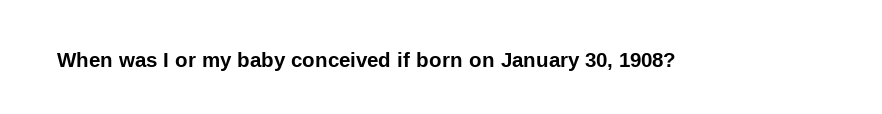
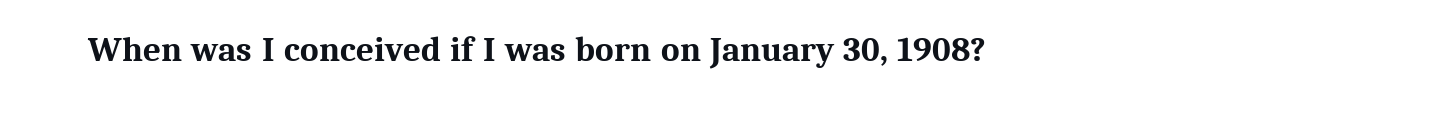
[175,52,410,71] or my baby conceived if -> [283,36,566,61] conceived if I was

